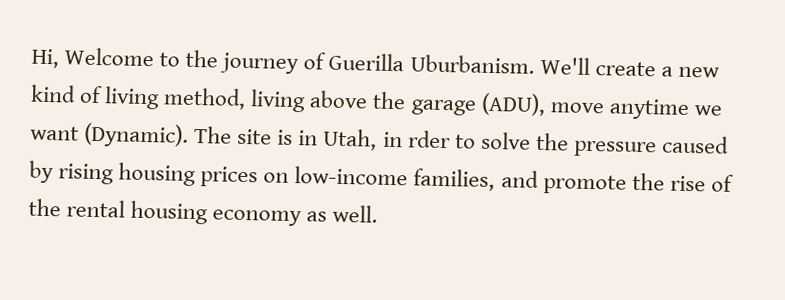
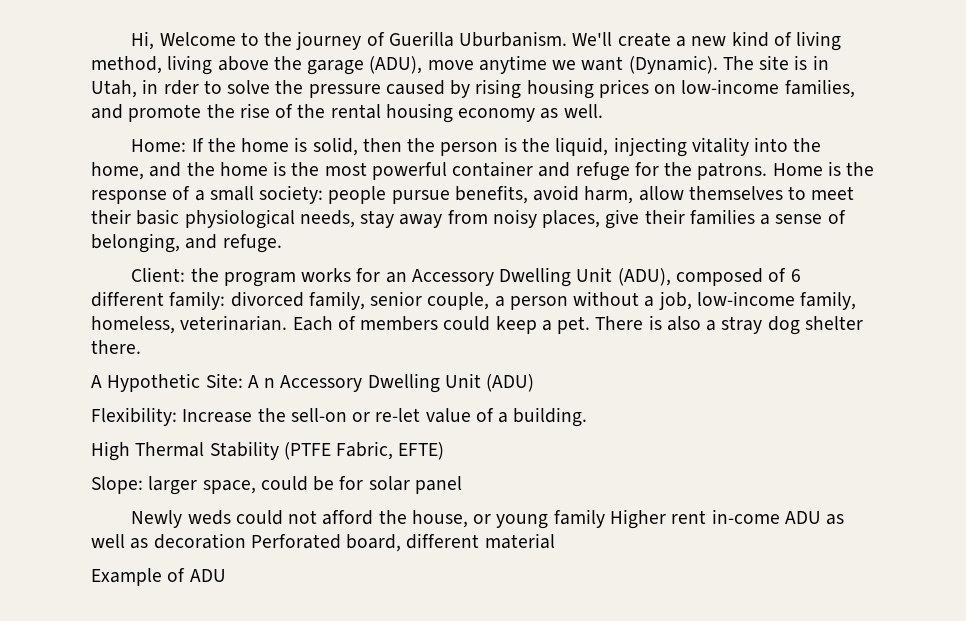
(379, 213) none -> [131,137,822,157] [91,161,875,181] [91,185,855,204] [91,209,846,229] [91,233,282,253] [131,267,801,287] [91,291,857,310] [91,315,863,335] [91,340,141,354] [91,373,535,393] [91,407,588,427] [91,441,445,461] [91,476,462,495] [131,509,845,529] [91,533,555,552] [91,568,226,586] // Home: If the home is solid, then the person is the liquid, injecting vitality into the home, and the home is the most powerful container and refuge for the patrons. Home is the response of a small society: people pursue benefits, avoid harm, allow themselves to meet their basic physiological needs, stay away from noisy places, give their families a sense of belonging, and refuge. // Client: the program works for an Accessory Dwelling Unit (ADU), composed of 6 different family: divorced family, senior couple, a person without a job, low-income family, homeless, veterinarian. Each of members could keep a pet. There is also a stray dog shelter there. // A Hypothetic Site: A n Accessory Dwelling Unit (ADU) // Flexibility: Increase the sell-on or re-let value of a building. // High Thermal Stability (PTFE Fabric, EFTE) // Slope: larger space, could be for solar panel // Newly weds could not afford the house, or young family Higher rent in-come ADU as well as decoration Perforated board, different material // Example of ADU

